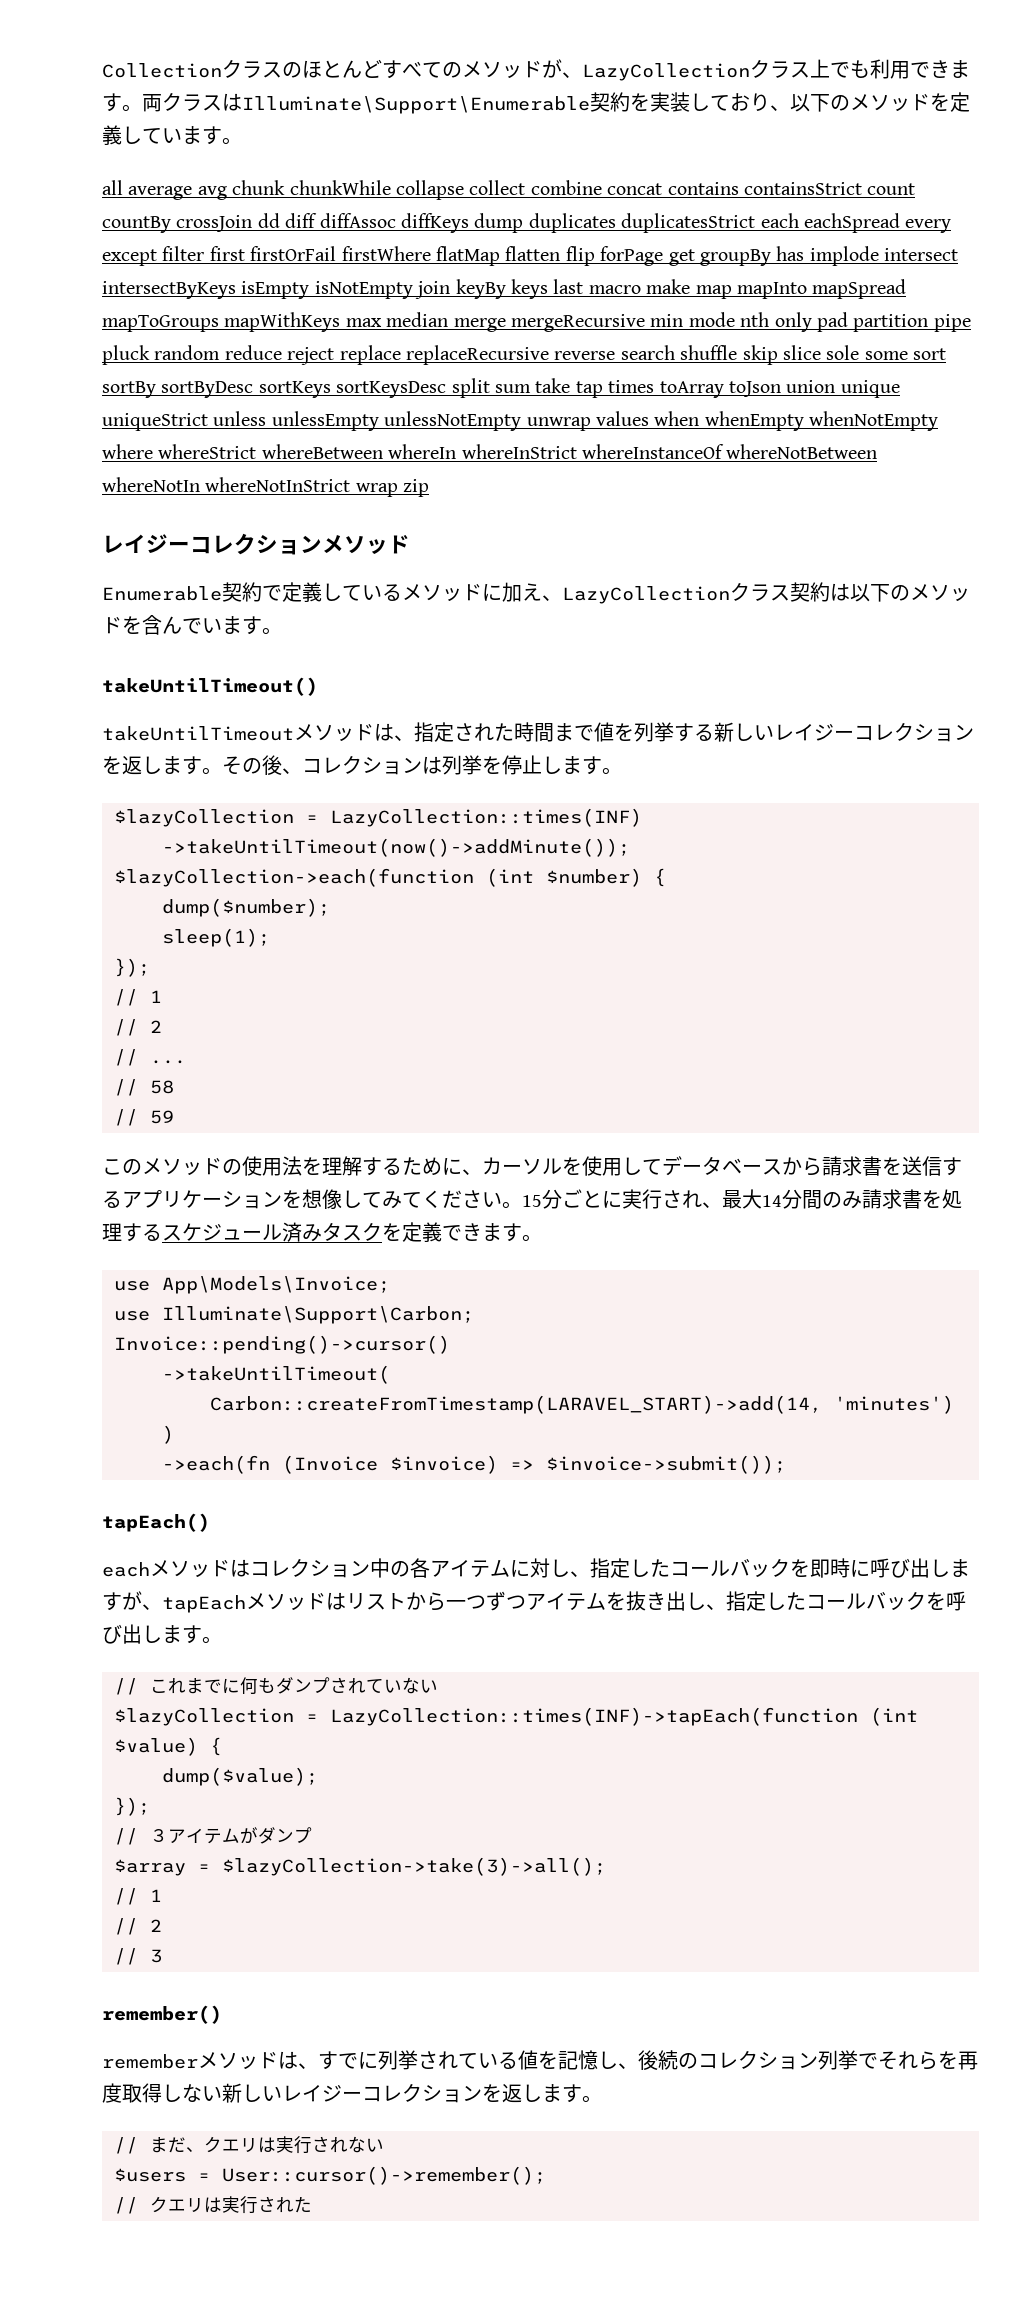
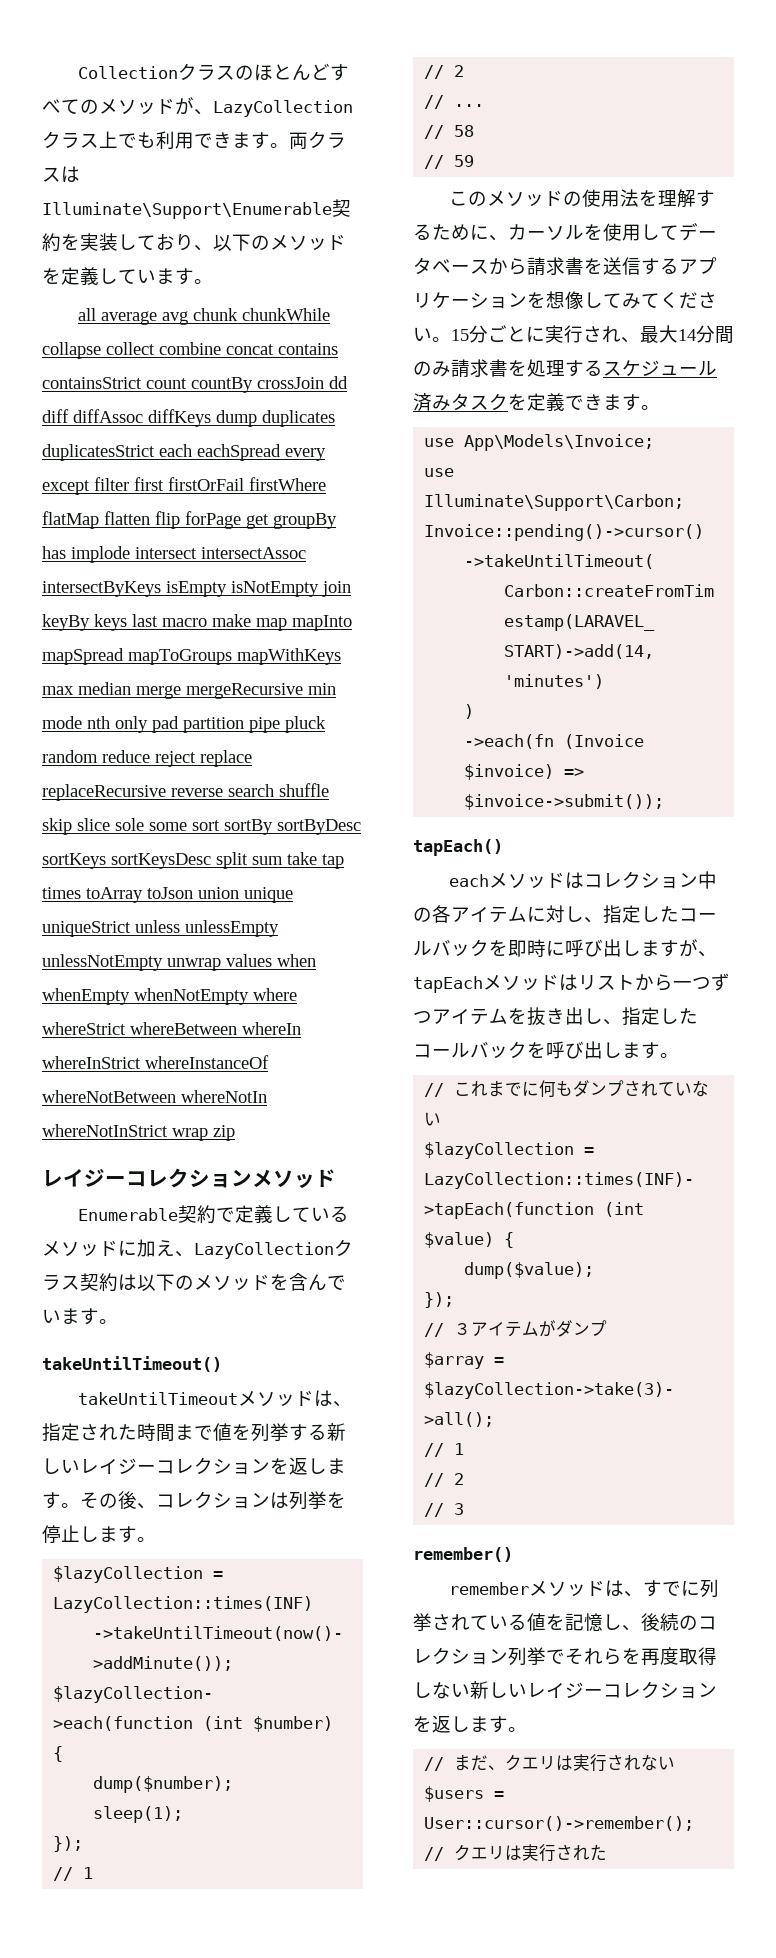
(959, 254) none -> [201,547,306,559] intersectAssoc

